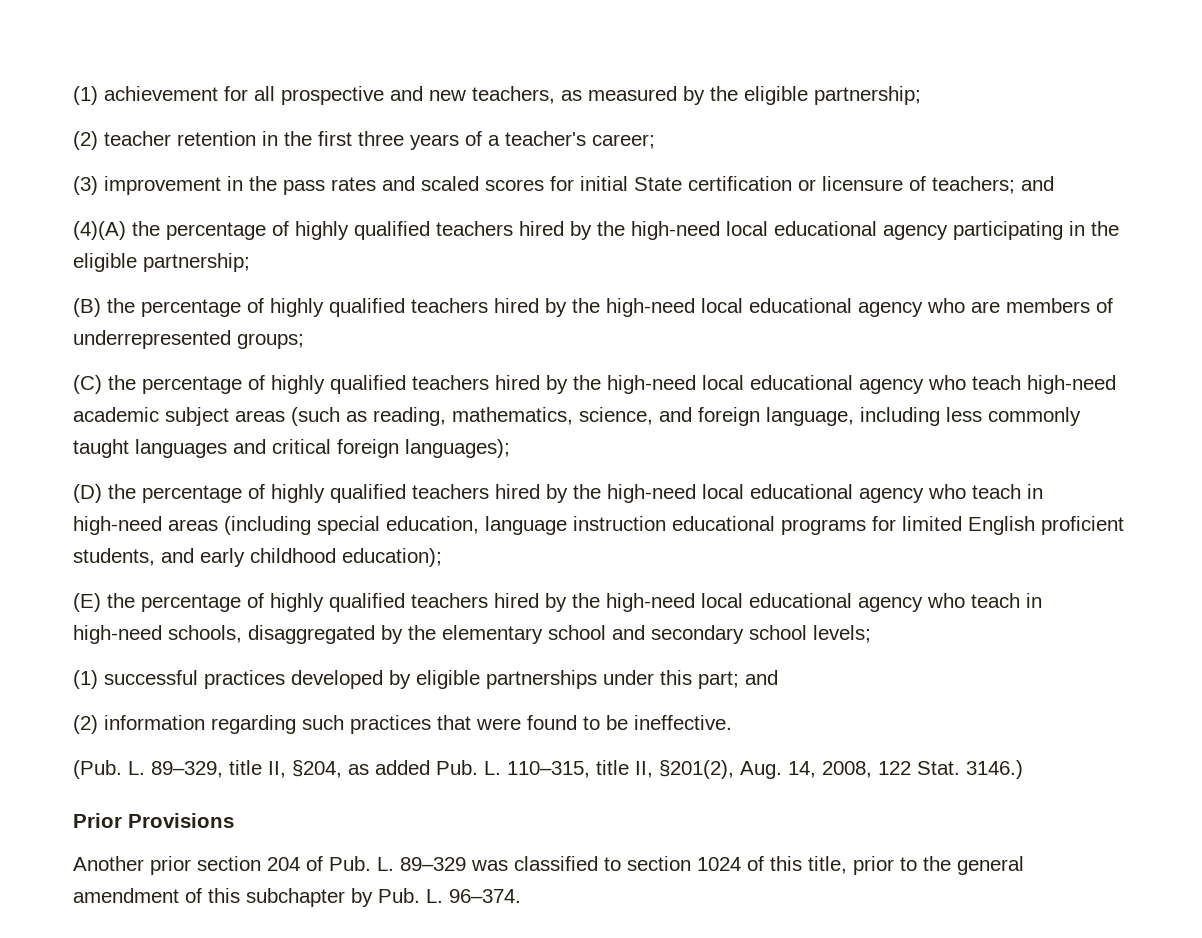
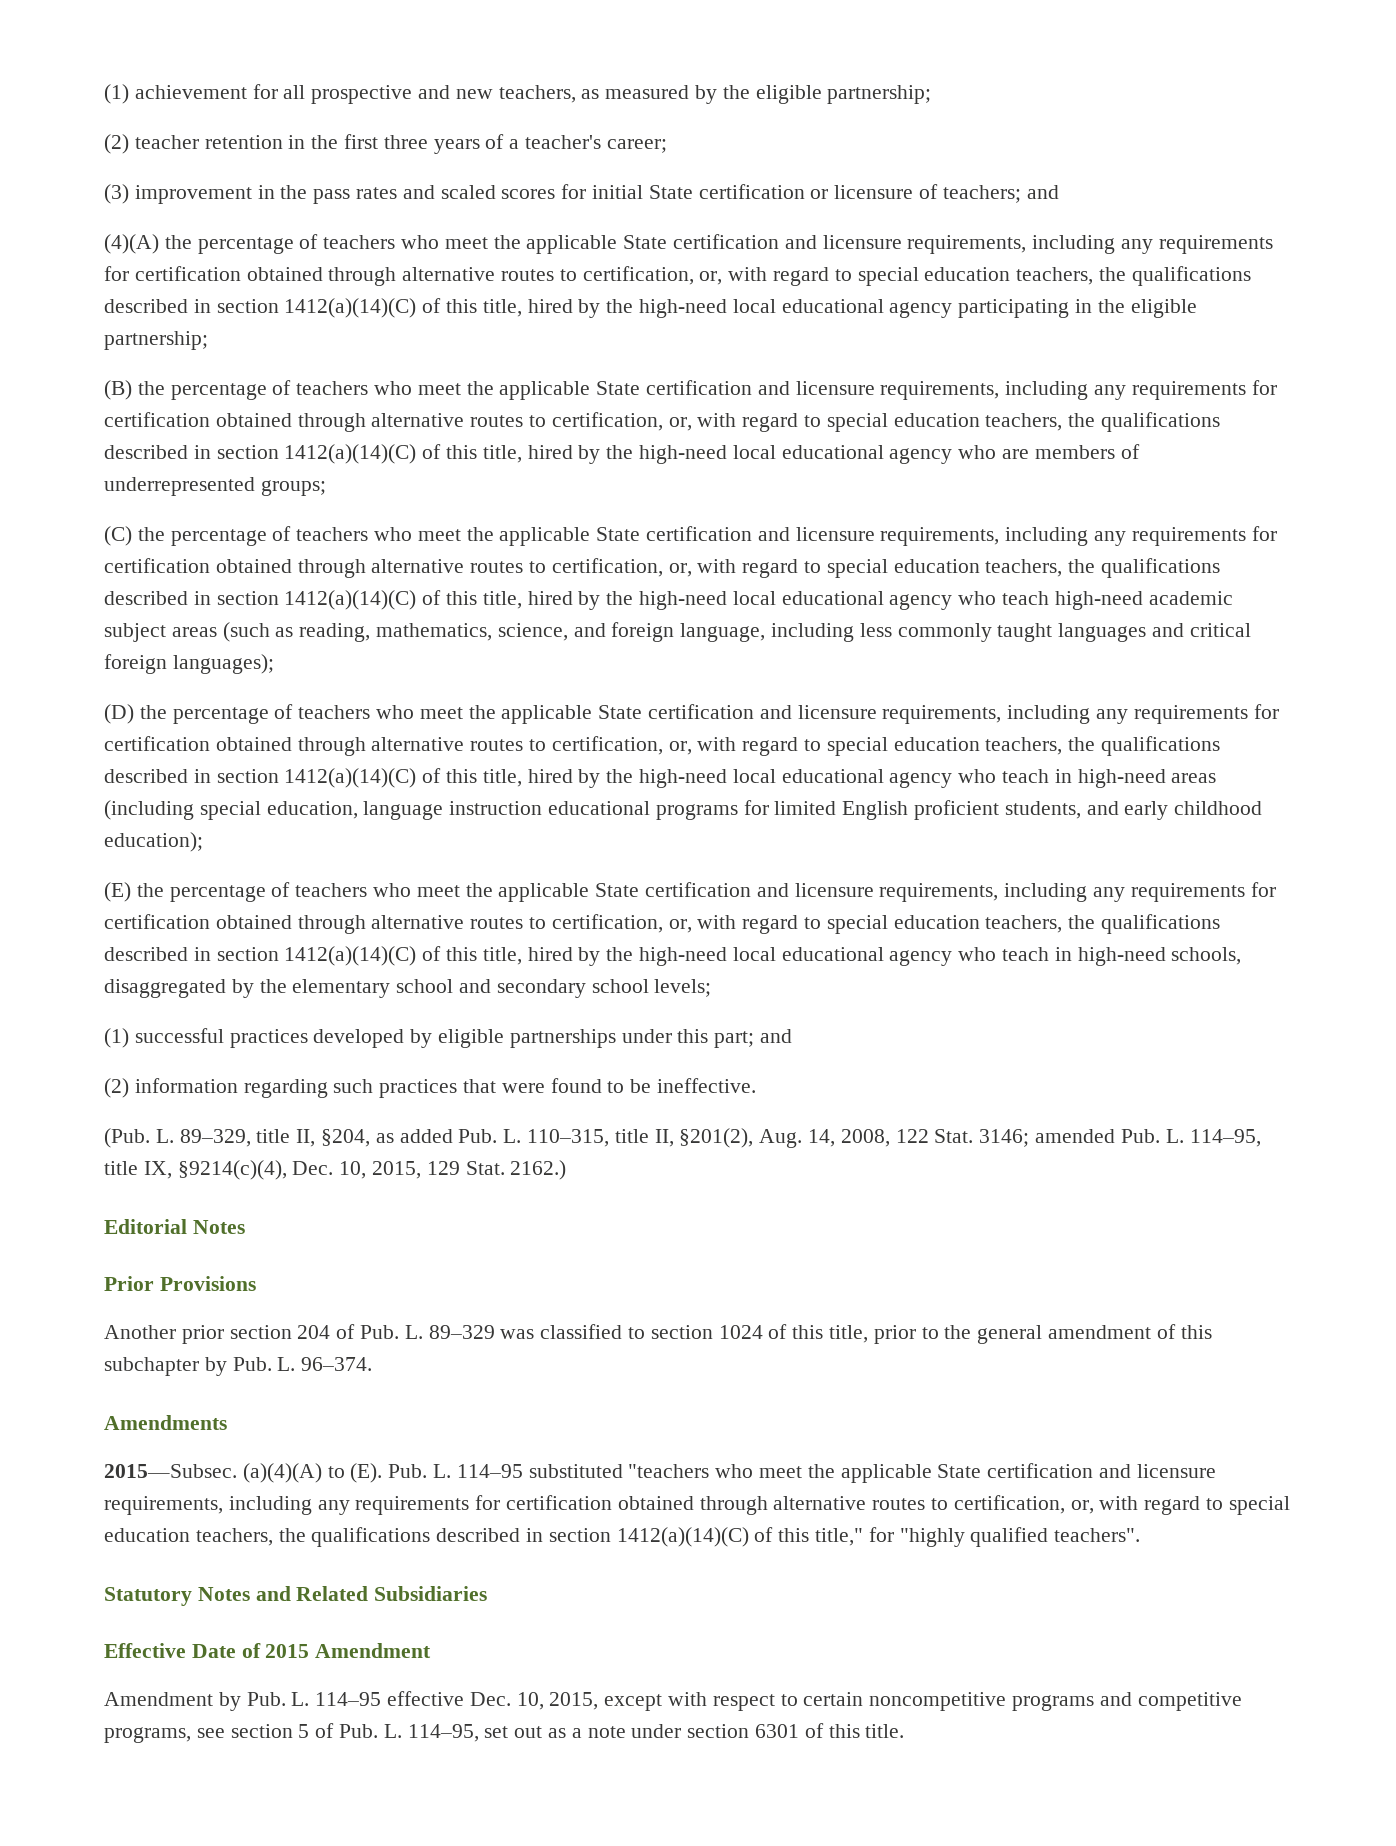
[295,221,513,240] highly qualified teachers -> [323,234,1273,254] [104,266,1251,286] [104,298,522,318] teachers who meet the applicable State certification and licensure requirements, including any requirements for certification obtained through alternative routes to certification, or, with regard to special education teachers, the qualifications described in section 1412(a)(14)(C) of this title,
[270,298,488,317] highly qualified teachers -> [296,380,1277,400] [104,412,1221,432] [104,444,522,464] teachers who meet the applicable State certification and licensure requirements, including any requirements for certification obtained through alternative routes to certification, or, with regard to special education teachers, the qualifications described in section 1412(a)(14)(C) of this title,
[271,375,489,394] highly qualified teachers -> [296,526,1277,546] [104,558,1221,578] [104,590,522,610] teachers who meet the applicable State certification and licensure requirements, including any requirements for certification obtained through alternative routes to certification, or, with regard to special education teachers, the qualifications described in section 1412(a)(14)(C) of this title,
[271,484,489,503] highly qualified teachers -> [298,704,1279,724] [104,736,1221,756] [104,768,522,788] teachers who meet the applicable State certification and licensure requirements, including any requirements for certification obtained through alternative routes to certification, or, with regard to special education teachers, the qualifications described in section 1412(a)(14)(C) of this title,
[270,593,488,612] highly qualified teachers -> [295,882,1276,902] [104,914,1221,934] [104,946,522,966] teachers who meet the applicable State certification and licensure requirements, including any requirements for certification obtained through alternative routes to certification, or, with regard to special education teachers, the qualifications described in section 1412(a)(14)(C) of this title,
[966,760,1023,779] 3146.) -> [979,1129,1261,1147] [104,1160,567,1180] [104,1219,245,1234] 3146; amended Pub. L. 114–95, title IX, §9214(c)(4), Dec. 10, 2015, 129 Stat. 2162.) // Editorial Notes
(521, 896) none -> [104,1415,227,1430] [104,1463,1216,1483] [104,1495,1290,1515] [104,1527,1141,1547] [104,1586,488,1606] [104,1643,432,1658] [104,1691,1242,1711] [104,1723,905,1743] // Amendments // 2015—Subsec. (a)(4)(A) to (E). Pub. L. 114–95 substituted "teachers who meet the applicable State certification and licensure requirements, including any requirements for certification obtained through alternative routes to certification, or, with regard to special education teachers, the qualifications described in section 1412(a)(14)(C) of this title," for "highly qualified teachers". // Statutory Notes and Related Subsidiaries // Effective Date of 2015 Amendment // Amendment by Pub. L. 114–95 effective Dec. 10, 2015, except with respect to certain noncompetitive programs and competitive programs, see section 5 of Pub. L. 114–95, set out as a note under section 6301 of this title.

